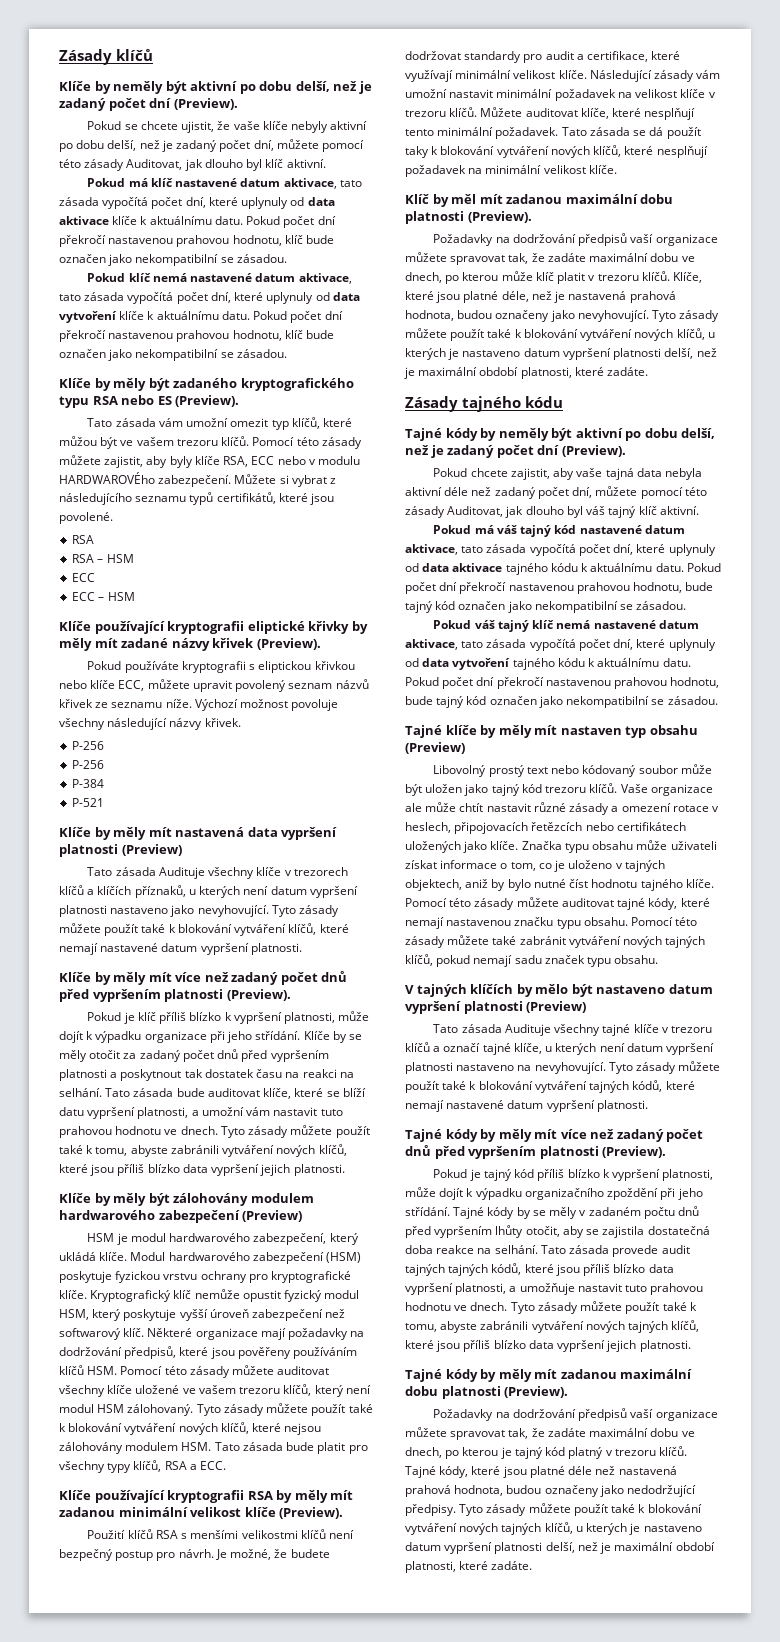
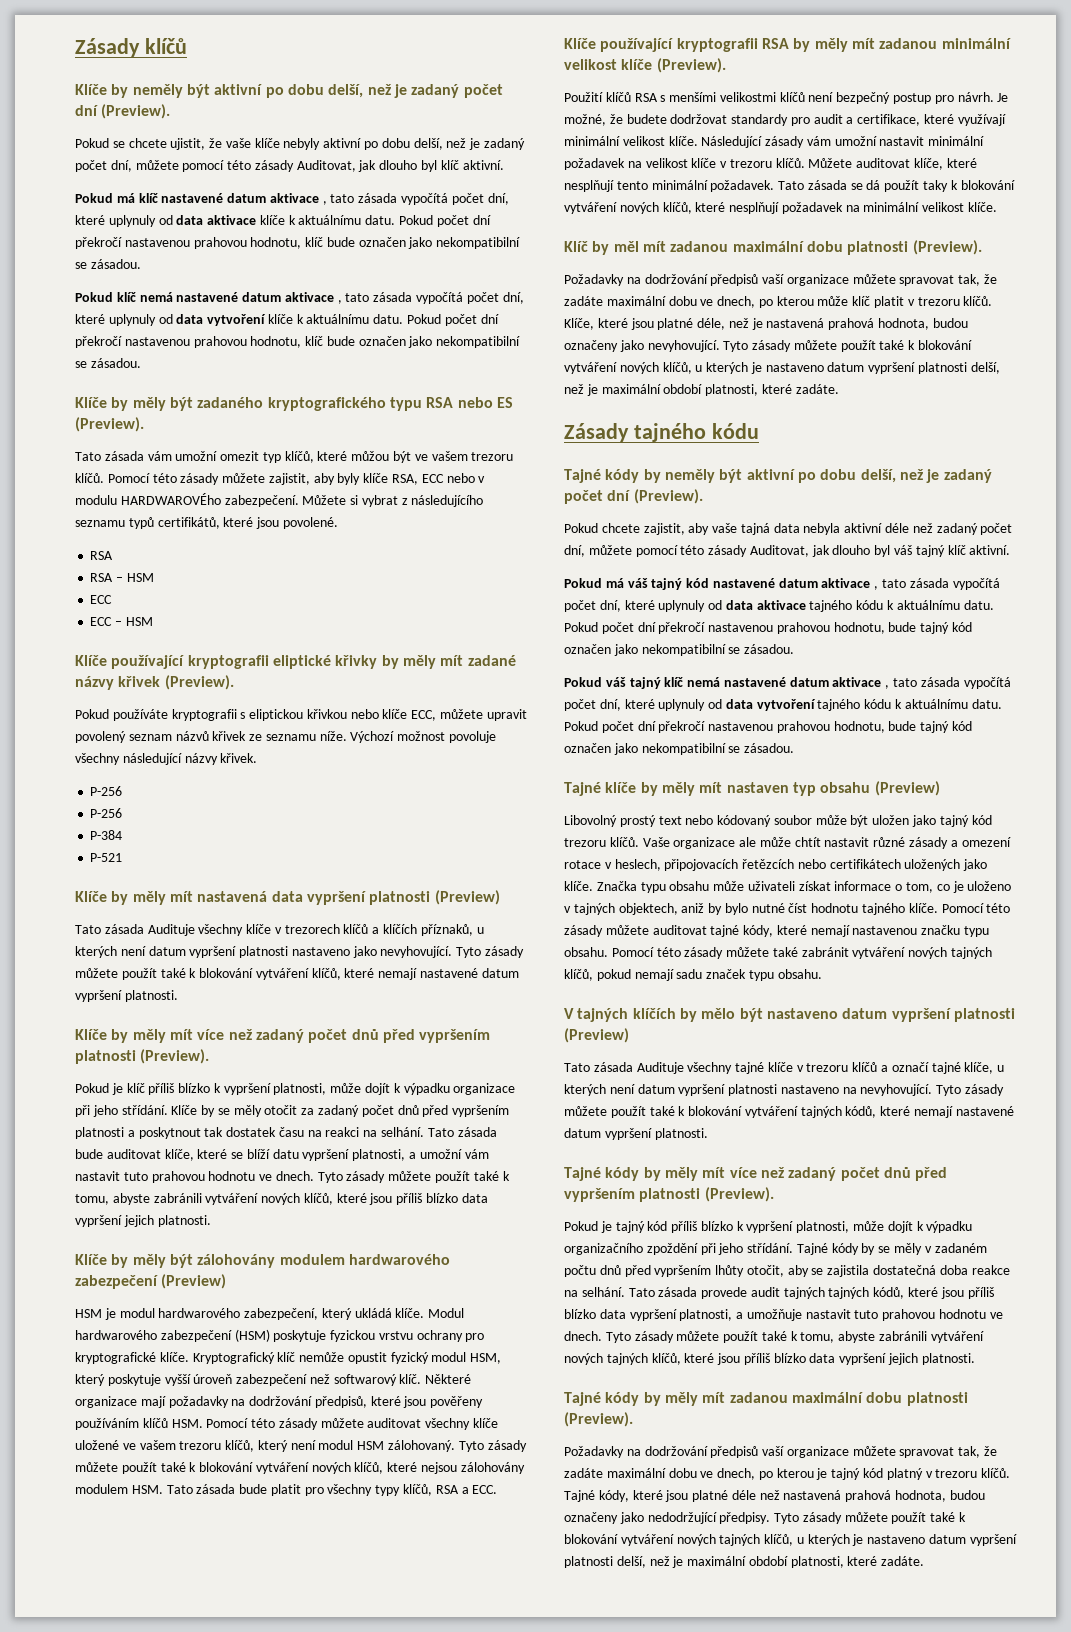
[283,178,337,189] aktivace, -> [269,193,327,205] aktivace ,
[298,273,352,284] aktivace, -> [284,292,342,304] aktivace ,
[405,544,458,555] aktivace, -> [821,578,879,590] aktivace ,
[405,639,458,650] aktivace, -> [832,677,890,689] aktivace ,

